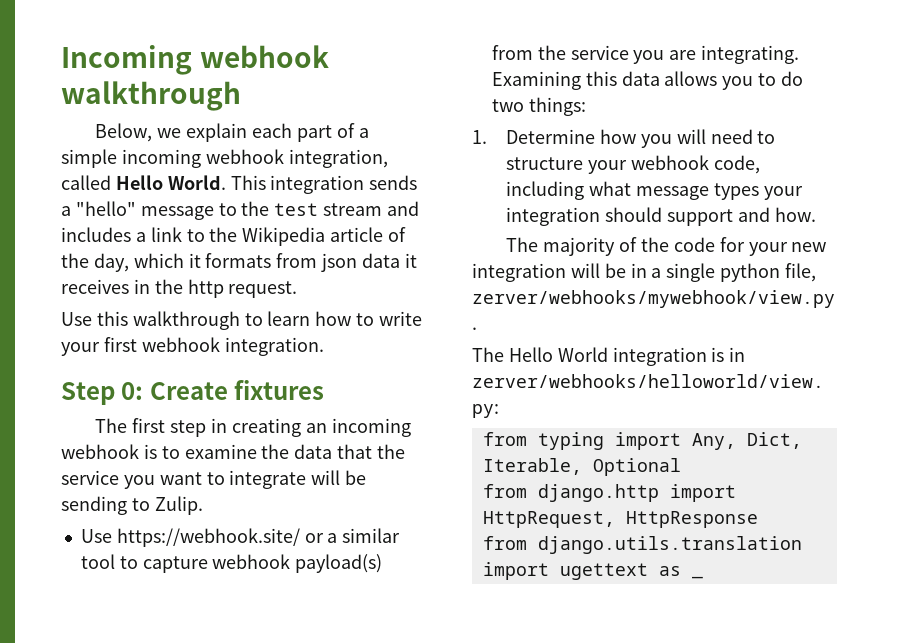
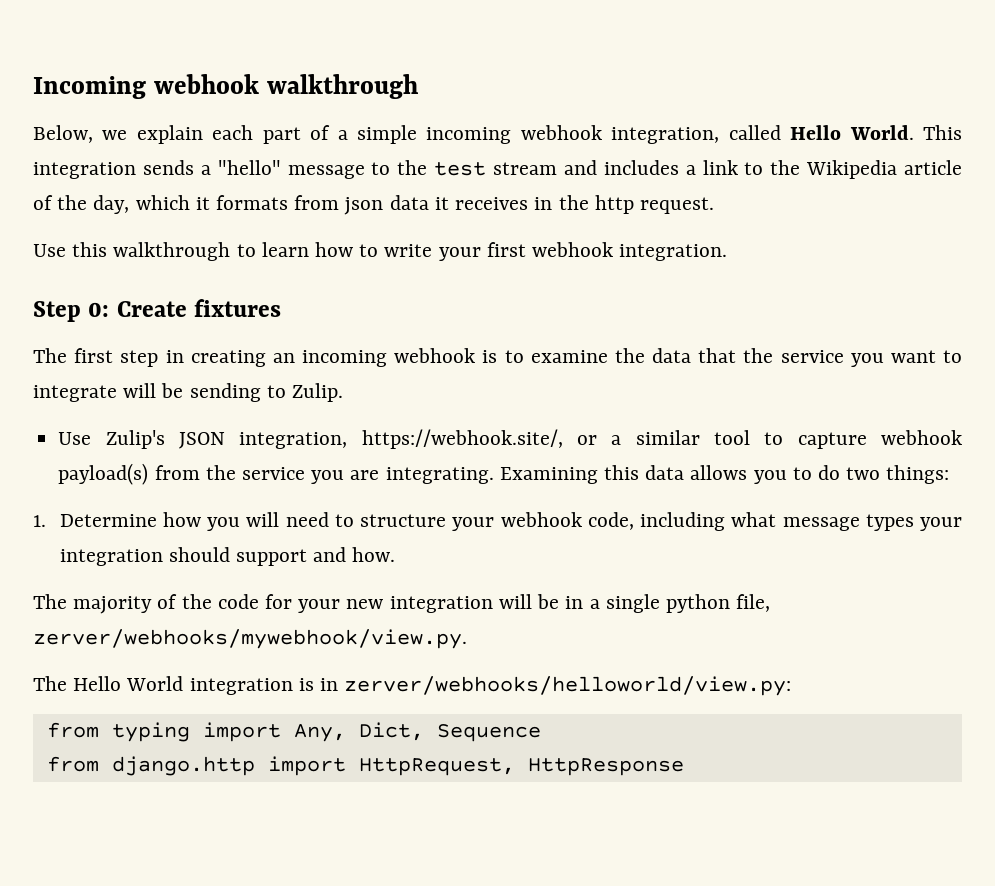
[116,528,300,547] https://webhook.site/ -> [105,429,563,449] Zulip's JSON integration, https://webhook.site/,
[482,458,681,476] Iterable, Optional -> [436,724,541,742] Sequence
[482,536,802,554] [482,562,681,580] [691,576,703,579] // from django.utils.translation import ugettext as _ -> (684, 767) none

